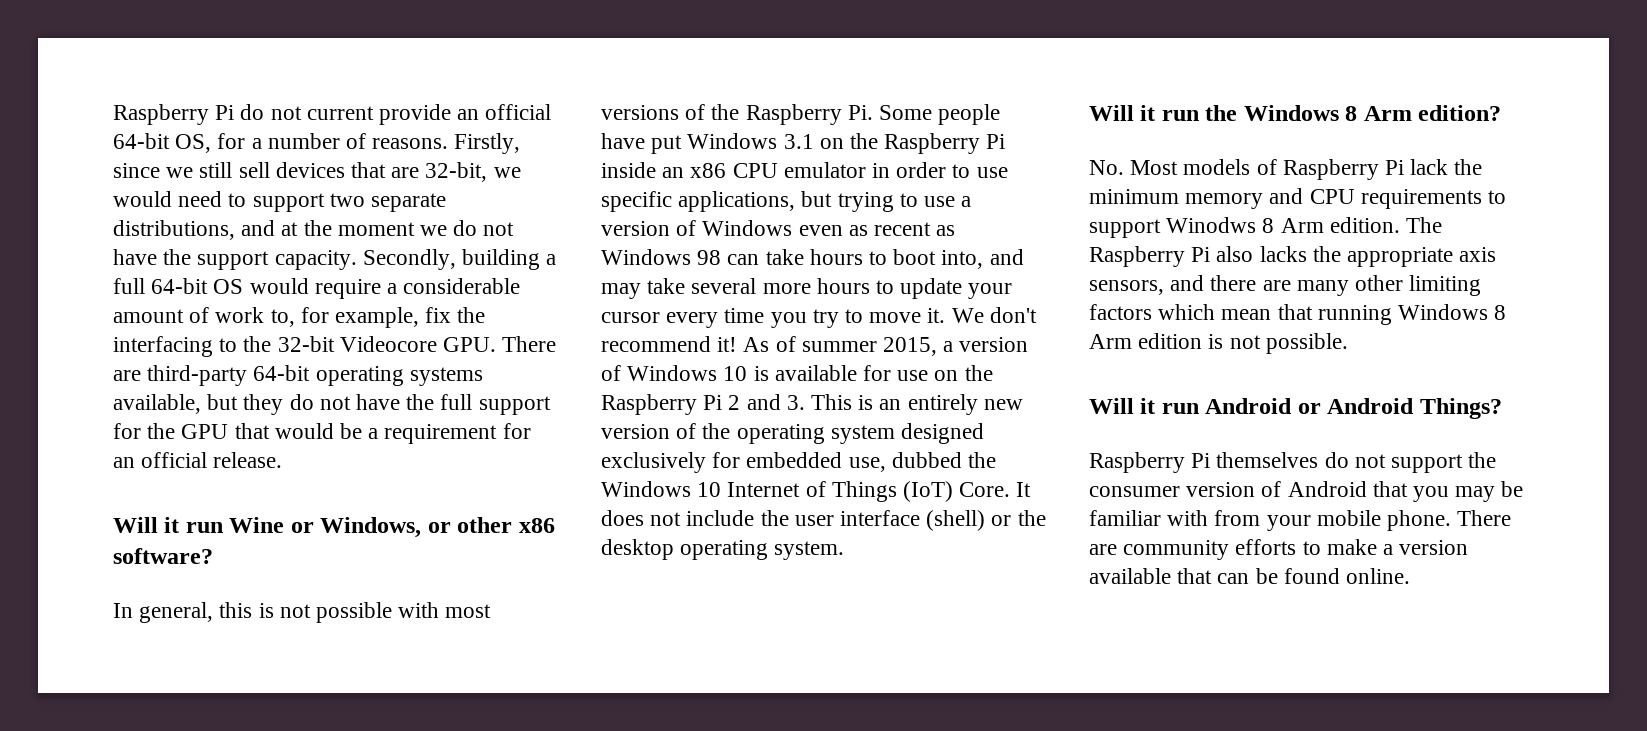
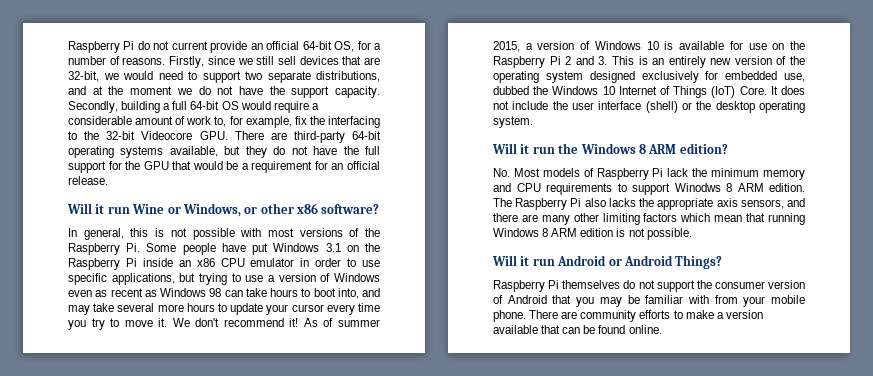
[1363,106,1412,121] Arm -> [648,144,677,154] ARM
[1280,218,1324,233] Arm -> [737,183,764,192] ARM
[1089,334,1132,349] Arm -> [551,228,578,237] ARM

